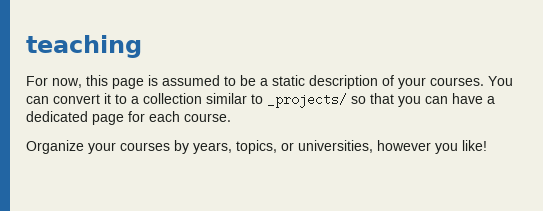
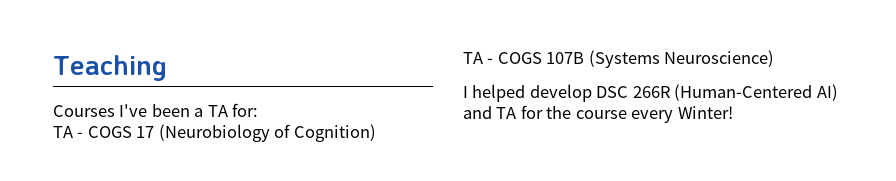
[26,35,142,58] [26,75,513,89] [26,93,495,108] [26,111,231,125] [26,140,487,154] teaching // For now, this page is assumed to be a static description of your courses. You can convert it to a collection similar to _projects/ so that you can have a dedicated page for each course. // Organize your courses by years, topics, or universities, however you like! -> [53,55,167,81] [53,103,259,117] [53,124,376,142] [463,50,775,68] [463,84,838,102] [463,105,733,123] Teaching // Courses I've been a TA for: // TA - COGS 17 (Neurobiology of Cognition) // TA - COGS 107B (Systems Neuroscience) // I helped develop DSC 266R (Human-Centered AI) and TA for the course every Winter!

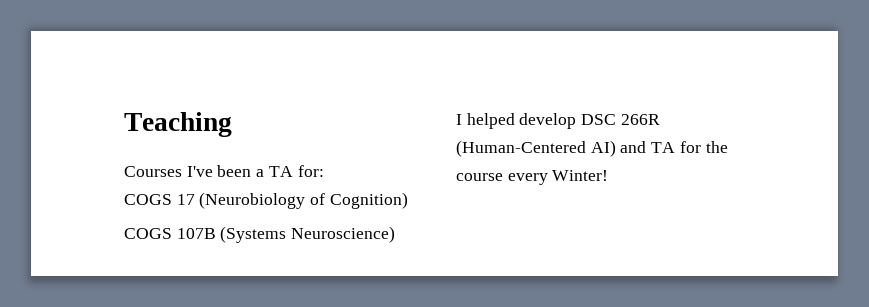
[53,126,84,138] TA - -> (324, 171) none
[463,52,494,64] TA - -> (408, 200) none

